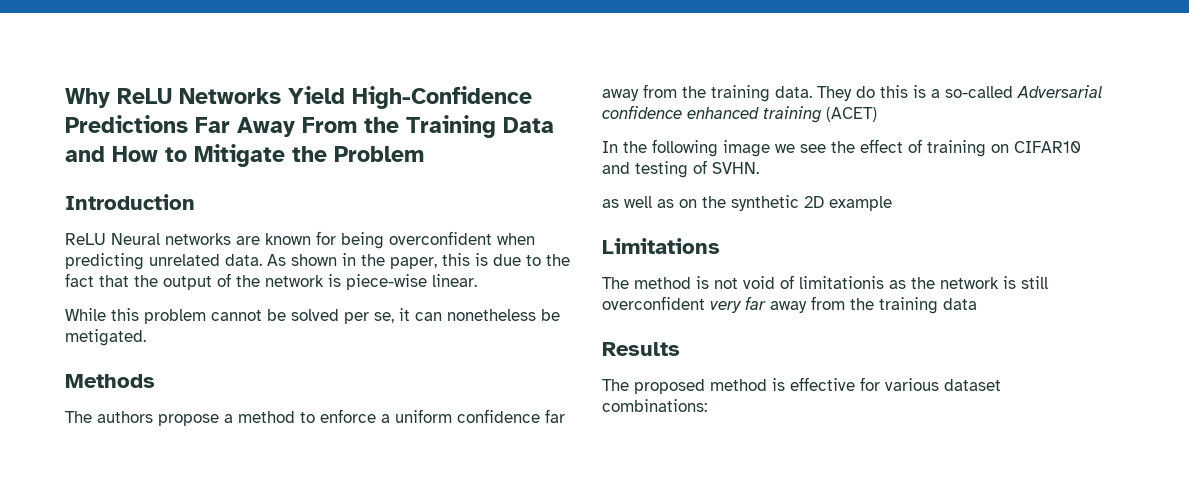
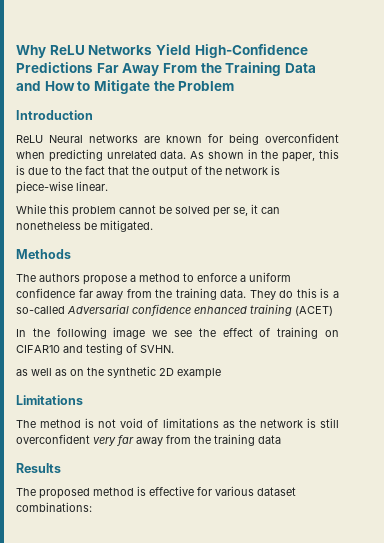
[65,329,146,346] metigated. -> [100,220,153,232] mitigated.
[799,276,884,289] limitationis -> [162,418,219,428] limitations

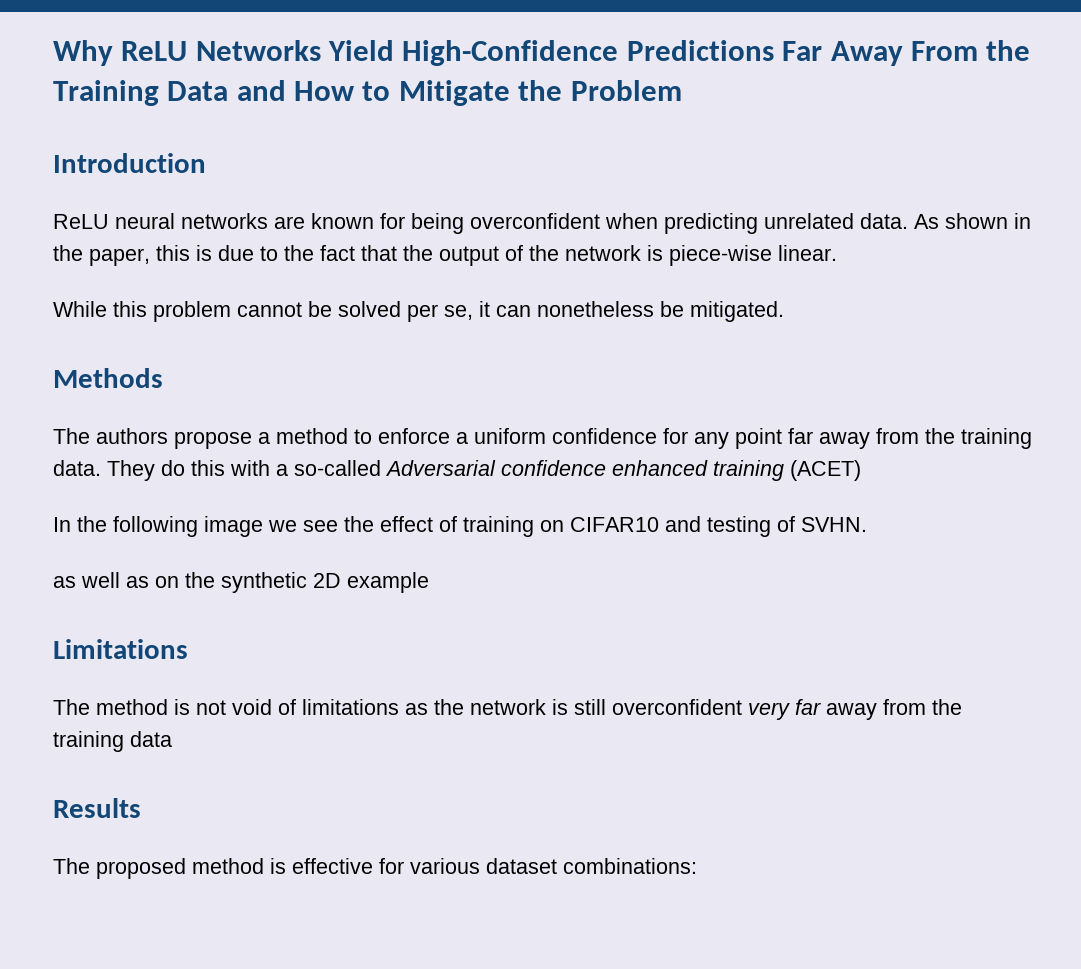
[49,135,83,143] Neural -> [115,213,175,229] neural
(75, 293) none -> [663,428,782,449] for any point
[320,288,330,298] is -> [230,460,270,476] with

